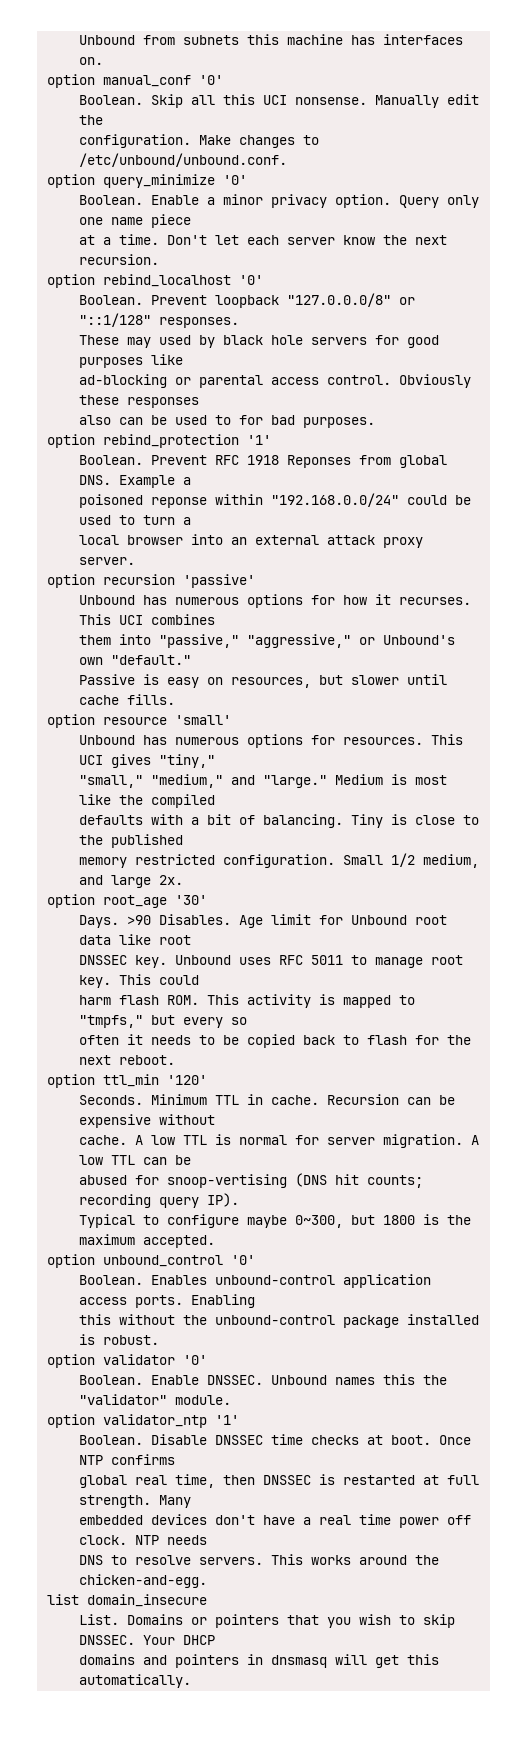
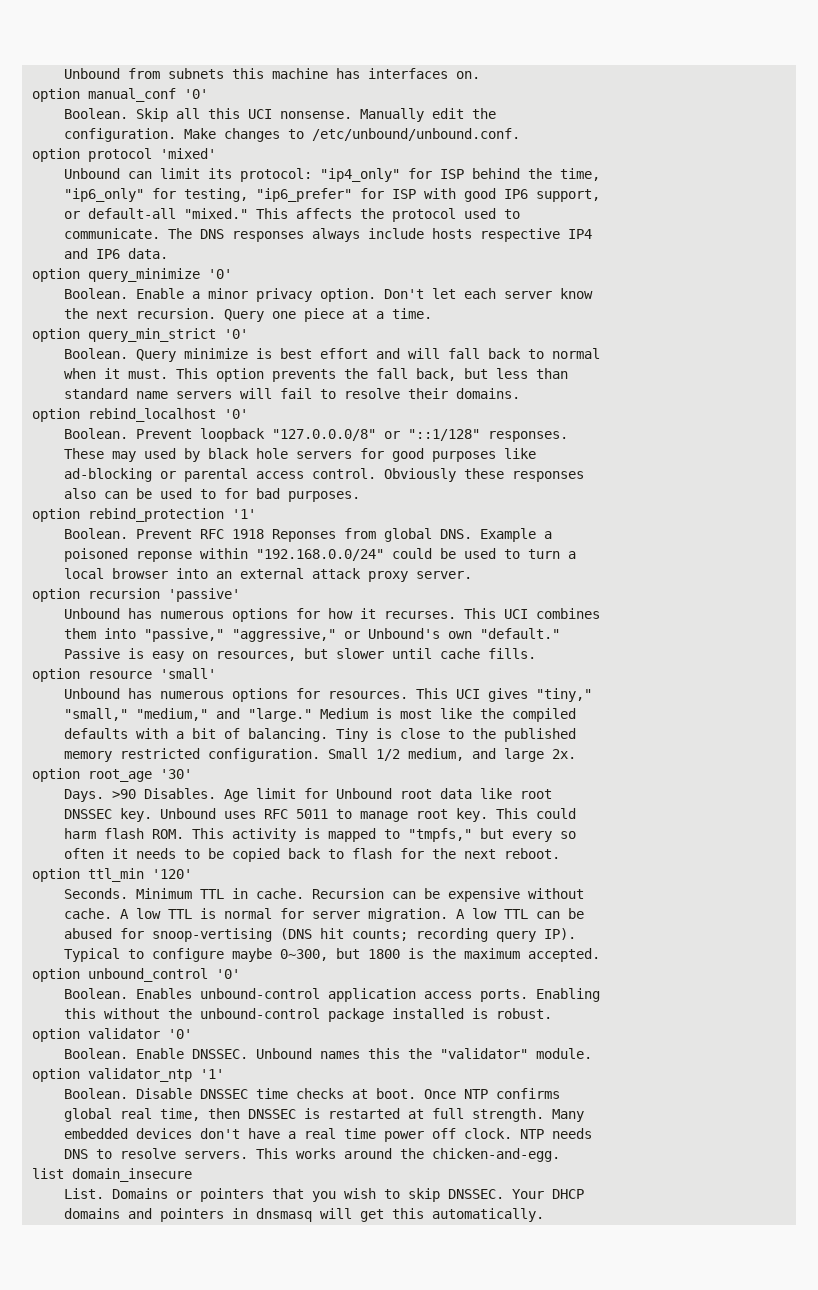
(287, 160) none -> [31,148,216,162] [63,168,600,182] [63,188,600,202] [63,208,520,222] [63,228,592,242] [63,248,168,259] // option protocol 'mixed' // Unbound can limit its protocol: "ip4_only" for ISP behind the time, // "ip6_only" for testing, "ip6_prefer" for ISP with good IP6 support, // or default-all "mixed." This affects the protocol used to // communicate. The DNS responses always include hosts respective IP4 // and IP6 data.
[398,195,479,208] [78,214,191,228] [78,234,159,245] Query only one name piece // at a time. -> (376, 295) none
(375, 240) none -> (593, 293) //
(159, 259) none -> [223,308,432,322] [31,328,248,342] [63,348,600,362] [63,368,568,382] [63,388,520,399] Query one piece at a time. // option query_min_strict '0' // Boolean. Query minimize is best effort and will fall back to normal // when it must. This option prevents the fall back, but less than // standard name servers will fail to resolve their domains.

